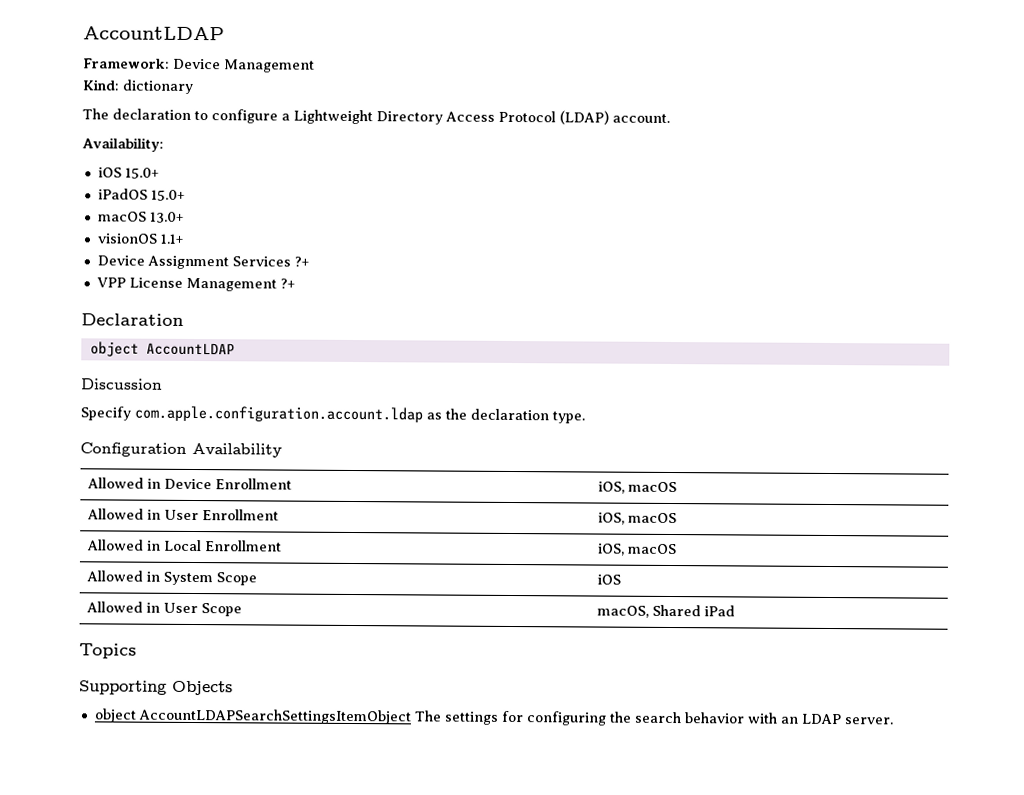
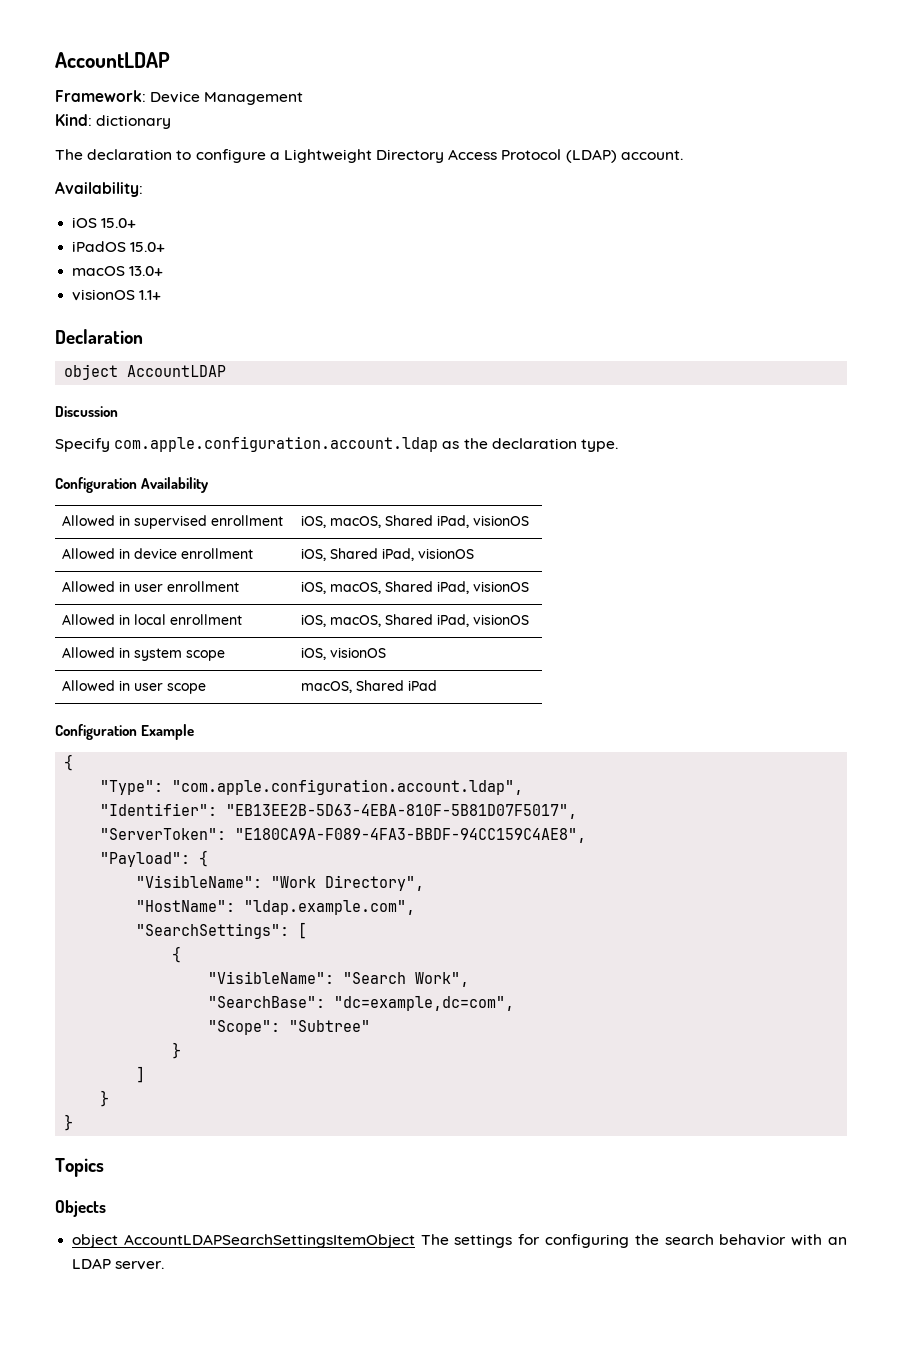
[96,255,309,270] [95,277,295,292] // Device Assignment Services ?+ // VPP License Management ?+ -> (162, 295) none
[163,478,292,490] [597,481,677,494] [86,508,279,521] [597,512,677,525] [86,539,282,552] [597,543,677,556] [85,570,257,586] [596,574,621,585] [85,601,242,617] [596,604,735,618] Device Enrollment | iOS, macOS // Allowed in User Enrollment | iOS, macOS // Allowed in Local Enrollment | iOS, macOS // Allowed in System Scope | iOS // Allowed in User Scope | macOS, Shared iPad -> [134,515,284,529] [301,515,530,528] [62,548,254,559] [301,548,475,561] [62,581,240,592] [301,581,530,594] [62,614,243,625] [301,614,530,627] [62,647,226,661] [301,647,387,660] [62,680,207,694] [301,680,438,693] [55,724,195,740] [64,754,74,771] [100,779,524,795] [100,803,578,819] [100,828,587,843] [100,850,209,867] [136,875,425,891] [136,900,416,915] [136,922,308,939] [172,946,182,963] [208,971,470,987] [208,996,515,1011] [208,1020,371,1035] [172,1042,182,1059] [136,1066,146,1083] [100,1090,110,1107] [64,1114,74,1131] supervised enrollment | iOS, macOS, Shared iPad, visionOS // Allowed in device enrollment | iOS, Shared iPad, visionOS // Allowed in user enrollment | iOS, macOS, Shared iPad, visionOS // Allowed in local enrollment | iOS, macOS, Shared iPad, visionOS // Allowed in system scope | iOS, visionOS // Allowed in user scope | macOS, Shared iPad // Configuration Example // { // "Type": "com.apple.configuration.account.ldap", // "Identifier": "EB13EE2B-5D63-4EBA-810F-5B81D07F5017", // "ServerToken": "E180CA9A-F089-4FA3-BBDF-94CC159C4AE8", // "Payload": { // "VisibleName": "Work Directory", // "HostName": "ldap.example.com", // "SearchSettings": [ // { // "VisibleName": "Search Work", // "SearchBase": "dc=example,dc=com", // "Scope": "Subtree" // } // ] // } // }
[79,680,167,695] Supporting -> (104, 1167) none

